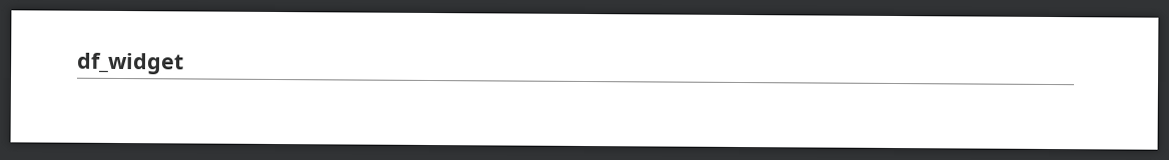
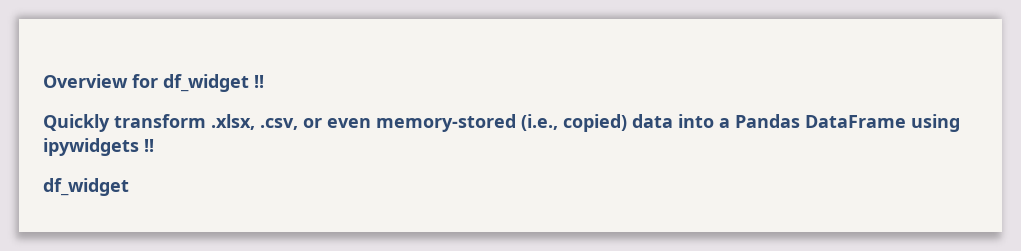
(77, 63) none -> [43,74,264,92] [43,114,960,132] [43,138,154,156] Overview for df_widget !! // Quickly transform .xlsx, .csv, or even memory-stored (i.e., copied) data into a Pandas DataFrame using ipywidgets !! //

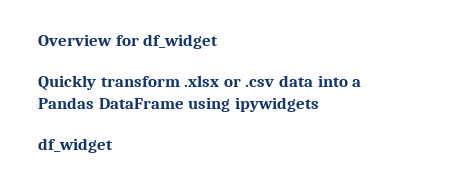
[254,75,264,88] !! -> (219, 41) none
[211,114,627,132] .xlsx, .csv, or even memory-stored (i.e., copied) -> [184,75,275,87] .xlsx or .csv
[144,139,154,152] !! -> (319, 104) none

